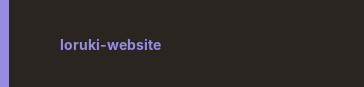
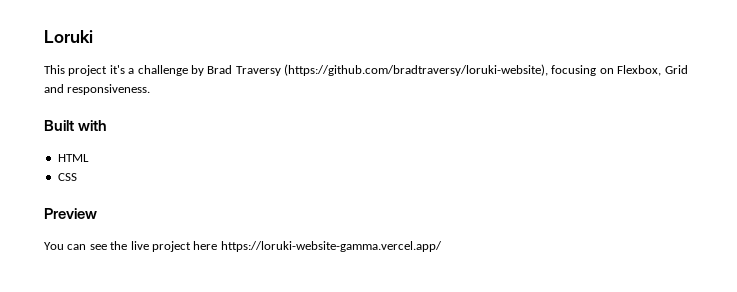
[60,38,161,50] loruki-website -> [44,30,93,43] [44,64,688,76] [44,84,151,95] [44,120,108,131] [57,154,89,162] [57,173,77,181] [44,208,97,219] [44,241,442,252] Loruki // This project it's a challenge by Brad Traversy (https://github.com/bradtraversy/loruki-website), focusing on Flexbox, Grid and responsiveness. // Built with // HTML // CSS // Preview // You can see the live project here https://loruki-website-gamma.vercel.app/

